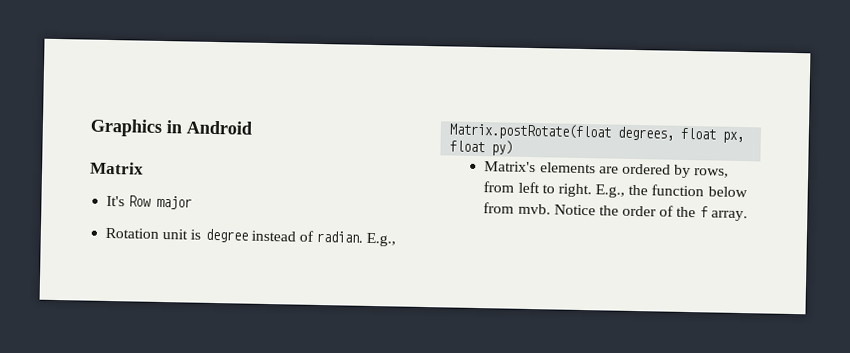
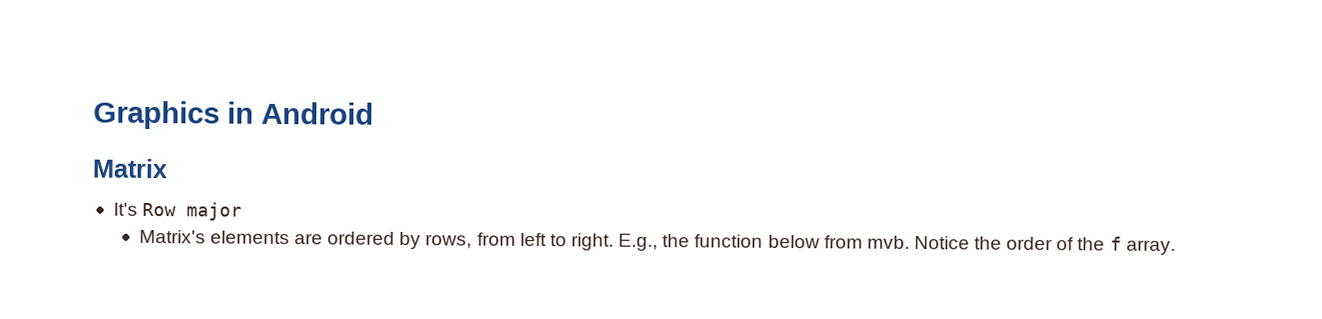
[105,227,397,247] [449,122,745,144] [449,140,514,156] // Rotation unit is degree instead of radian. E.g., // Matrix.postRotate(float degrees, float px, float py) -> (243, 211) none

